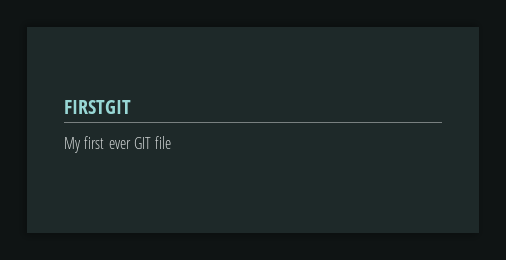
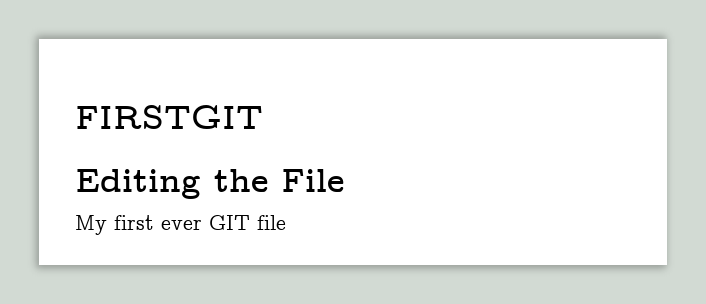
(131, 107) none -> [75,169,344,199] // Editing the File

